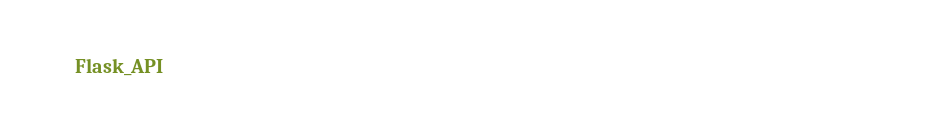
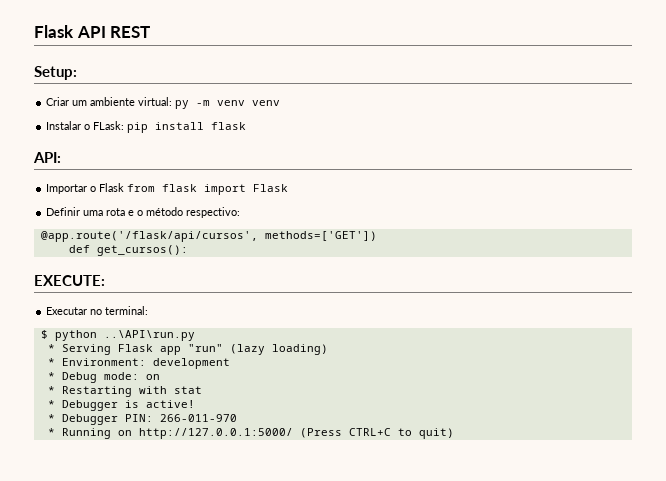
[75,58,163,76] Flask_API -> [34,25,151,38] [34,66,77,80] [46,97,281,109] [46,121,247,133] [33,152,61,163] [46,183,289,195] [46,207,241,218] [40,231,377,242] [68,245,188,256] [34,275,105,286] [46,306,149,315] [40,330,195,341] [47,344,328,355] [47,358,230,369] [47,372,160,383] [47,386,202,397] [47,400,195,411] [47,414,237,425] [47,428,454,439] Flask API REST // Setup: // Criar um ambiente virtual: py -m venv venv // Instalar o FLask: pip install flask // API: // Importar o Flask from flask import Flask // Definir uma rota e o método respectivo: // @app.route('/flask/api/cursos', methods=['GET']) // def get_cursos(): // EXECUTE: // Executar no terminal: // $ python ..\API\run.py // * Serving Flask app "run" (lazy loading) // * Environment: development // * Debug mode: on // * Restarting with stat // * Debugger is active! // * Debugger PIN: 266-011-970 // * Running on http://127.0.0.1:5000/ (Press CTRL+C to quit)

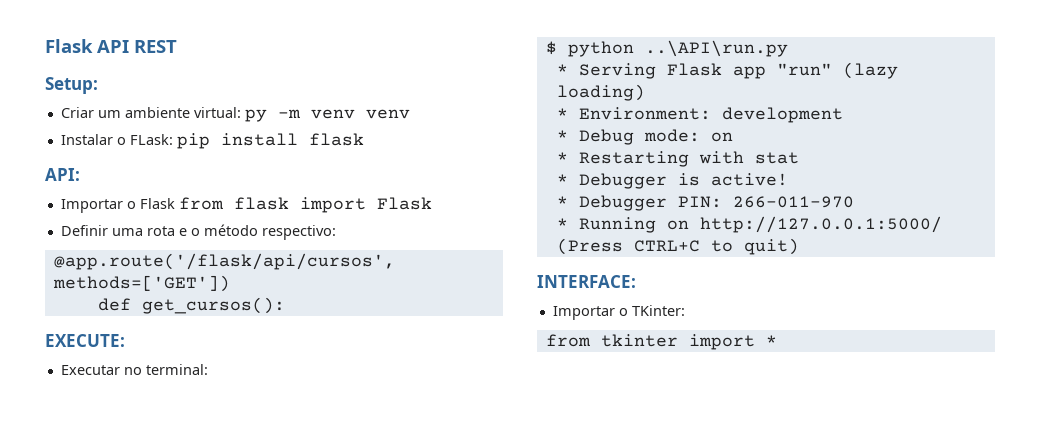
(454, 433) none -> [537,275,636,288] [552,305,685,320] [545,334,777,350] // INTERFACE: // Importar o TKinter: // from tkinter import *

